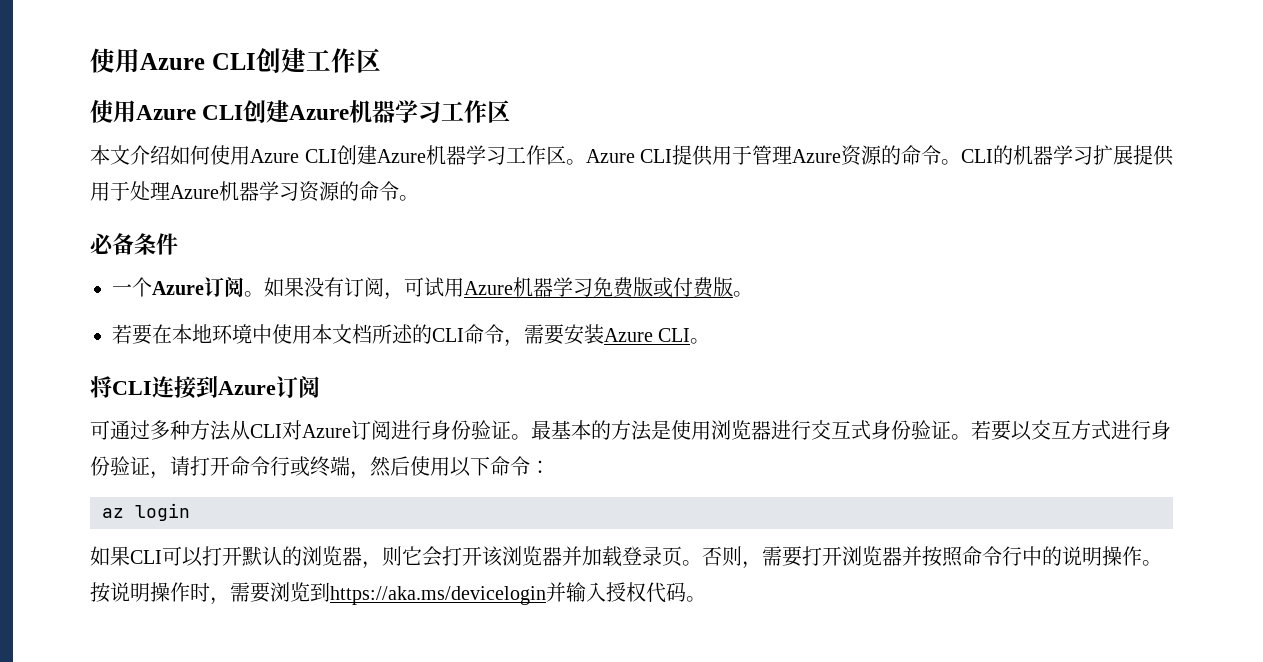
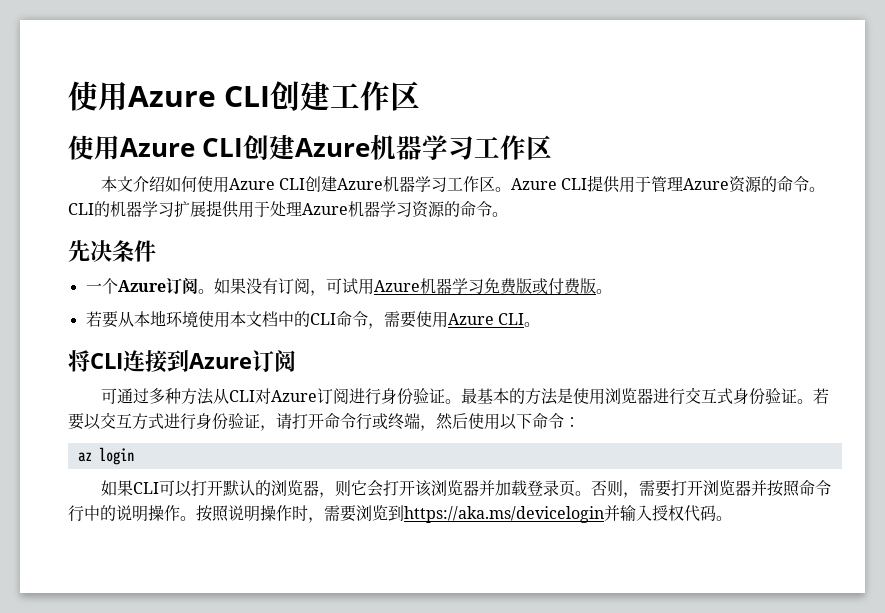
[90,233,134,255] 必备 -> [68,240,112,262] 先决
[152,324,172,344] 在 -> [117,311,134,327] 从
[252,324,272,344] 中 -> (198, 319) none
[372,324,413,344] 所述 -> [277,311,294,327] 中
[564,324,604,345] 安装 -> [415,311,448,328] 使用
(110, 592) none -> [212,505,229,522] 照

